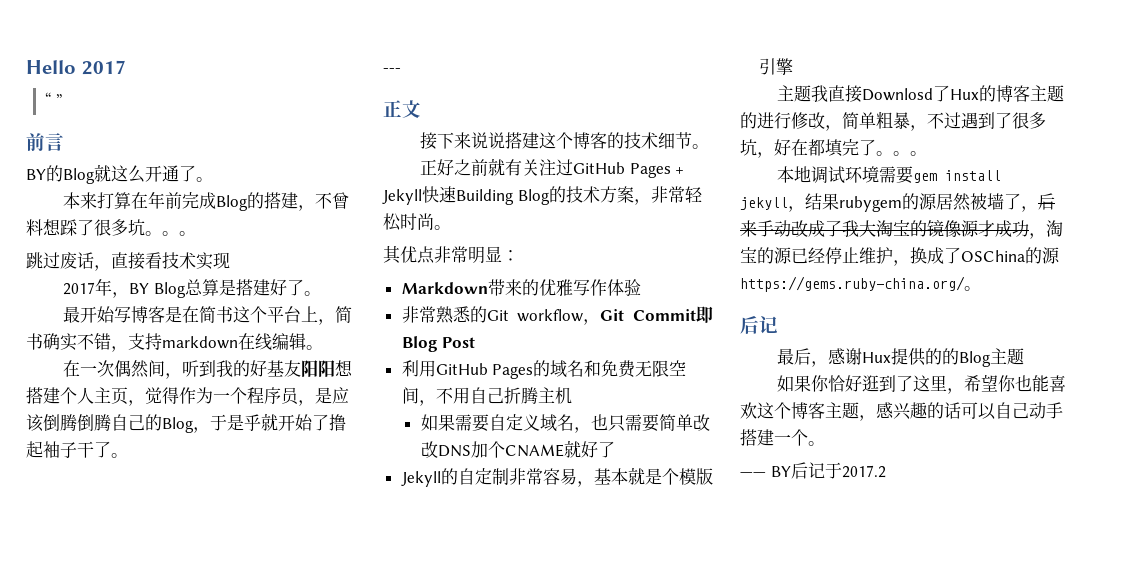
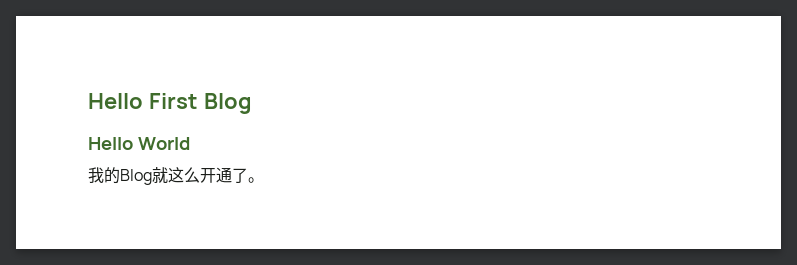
[26,60,126,75] [44,92,64,106] [26,133,64,151] [26,169,46,180] Hello 2017 // “ ” // 前言 // BY -> [88,93,252,114] [88,137,190,150] [88,167,104,183] Hello First Blog // Hello World // 我
[62,191,349,211] [26,219,196,236] [26,252,230,271] [62,278,321,298] [62,306,352,325] [26,333,323,352] [62,360,353,379] [26,387,349,406] [26,413,346,433] [26,441,128,458] [383,68,401,73] [383,100,421,118] [419,132,709,150] [419,158,685,178] [382,186,703,205] [383,213,451,231] [383,245,519,264] [401,279,641,296] [401,306,713,325] [401,336,476,352] [401,360,687,379] [401,387,572,406] [420,414,710,433] [420,440,615,458] [400,467,713,487] [758,58,793,75] [776,85,1064,103] [740,111,1046,131] [740,139,927,158] [776,166,1001,184] [740,193,1055,212] [740,219,1063,239] [740,247,1060,266] [740,276,981,292] [740,316,778,334] [776,348,1024,367] [776,374,1066,394] [740,402,1063,421] [740,429,825,446] [740,462,886,479] // 本来打算在年前完成Blog的搭建，不曾料想踩了很多坑。。。 // 跳过废话，直接看技术实现 // 2017年，BY Blog总算是搭建好了。 // 最开始写博客是在简书这个平台上，简书确实不错，支持markdown在线编辑。 // 在一次偶然间，听到我的好基友阳阳想搭建个人主页，觉得作为一个程序员，是应该倒腾倒腾自己的Blog，于是乎就开始了撸起袖子干了。 // --- // 正文 // 接下来说说搭建这个博客的技术细节。 // 正好之前就有关注过GitHub Pages + Jekyll快速Building Blog的技术方案，非常轻松时尚。 // 其优点非常明显： // Markdown带来的优雅写作体验 // 非常熟悉的Git workflow，Git Commit即Blog Post // 利用GitHub Pages的域名和免费无限空间，不用自己折腾主机 // 如果需要自定义域名，也只需要简单改改DNS加个CNAME就好了 // Jekyll的自定制非常容易，基本就是个模版引擎 // 主题我直接Downlosd了Hux的博客主题的进行修改，简单粗暴，不过遇到了很多坑，好在都填完了。。。 // 本地调试环境需要gem install jekyll，结果rubygem的源居然被墙了，后来手动改成了我大淘宝的镜像源才成功，淘宝的源已经停止维护，换成了OSChina的源https://gems.ruby-china.org/。 // 后记 // 最后，感谢Hux提供的的Blog主题 // 如果你恰好逛到了这里，希望你也能喜欢这个博客主题，感兴趣的话可以自己动手搭建一个。 // —— BY后记于2017.2 -> (264, 180) none

